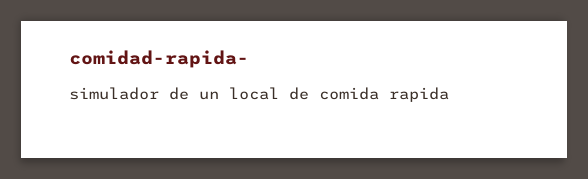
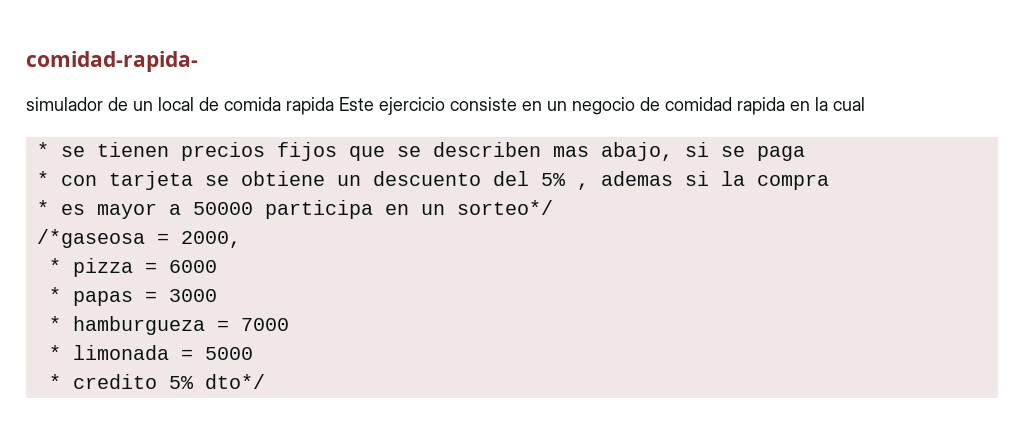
(449, 94) none -> [339,97,865,115] [36,142,805,161] [36,171,829,190] [36,200,553,219] [36,229,241,248] [48,258,217,277] [48,287,217,306] [48,316,289,335] [48,345,253,360] [48,374,265,389] Este ejercicio consiste en un negocio de comidad rapida en la cual // * se tienen precios fijos que se describen mas abajo, si se paga // * con tarjeta se obtiene un descuento del 5% , ademas si la compra // * es mayor a 50000 participa en un sorteo*/ // /*gaseosa = 2000, // * pizza = 6000 // * papas = 3000 // * hamburgueza = 7000 // * limonada = 5000 // * credito 5% dto*/

